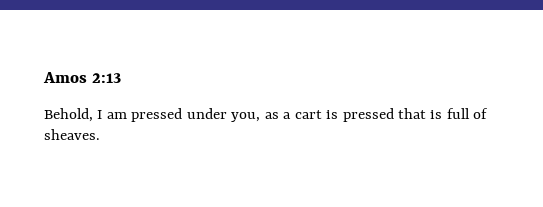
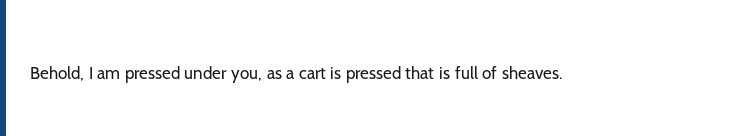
[43,72,122,83] Amos 2:13 // -> (30, 73) none

